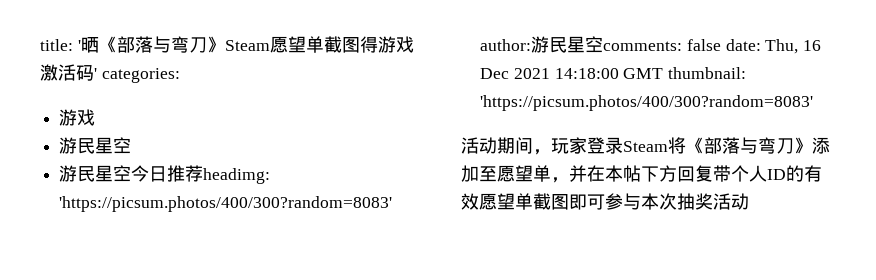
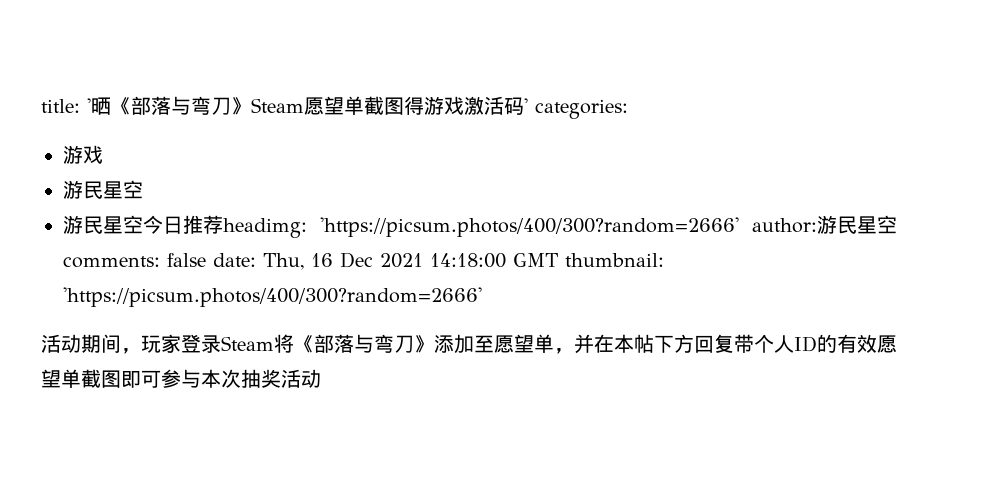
[59,196,393,212] 'https://picsum.photos/400/300?random=8083' -> [320,217,739,237] 'https://picsum.photos/400/300?random=2666'
[480,95,814,111] 'https://picsum.photos/400/300?random=8083' -> [63,287,482,307] 'https://picsum.photos/400/300?random=2666'

